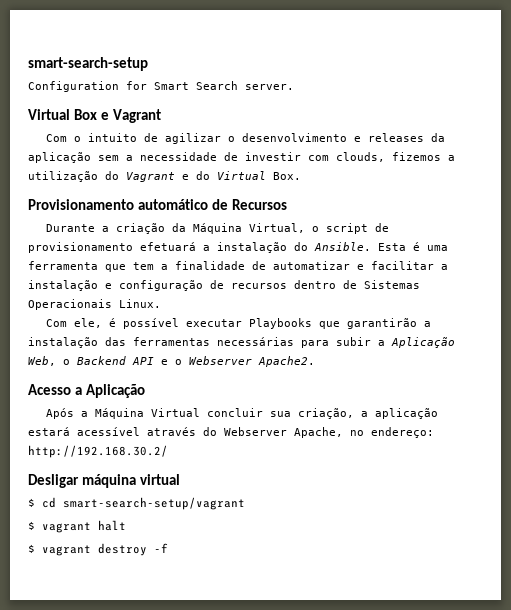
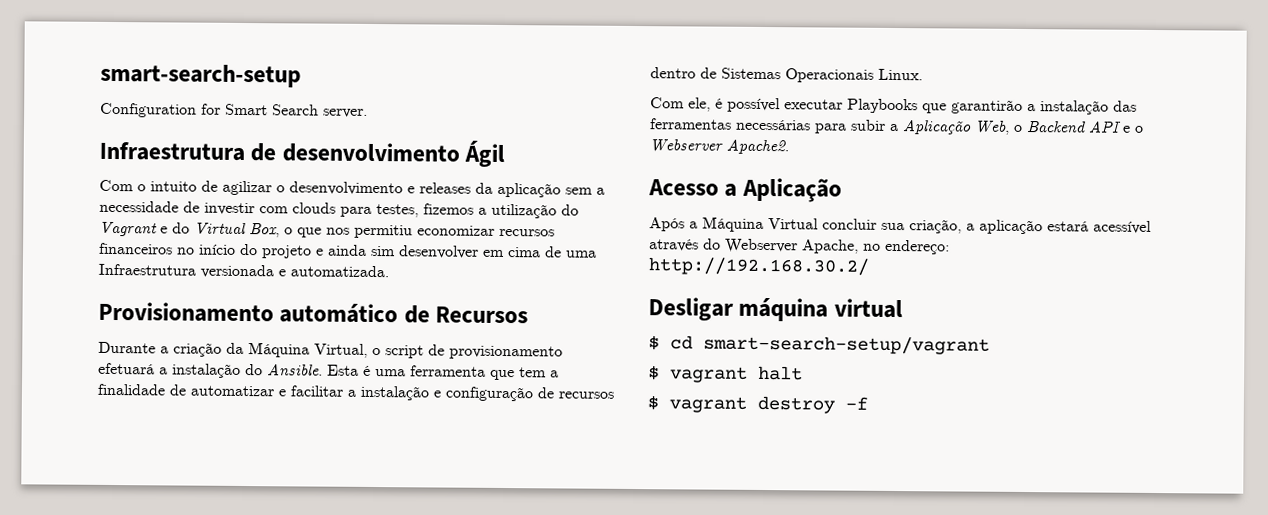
[28,109,161,123] Virtual Box e Vagrant -> [99,140,506,168] Infraestrutura de desenvolvimento Ágil
[336,152,385,162] clouds, -> [292,202,419,218] clouds para testes,
[273,172,301,180] Box. -> [249,223,555,239] [99,242,597,259] [98,263,389,279] Box, o que nos permitiu economizar recursos financeiros no início do projeto e ainda sim desenvolver em cima de uma Infraestrutura versionada e automatizada.

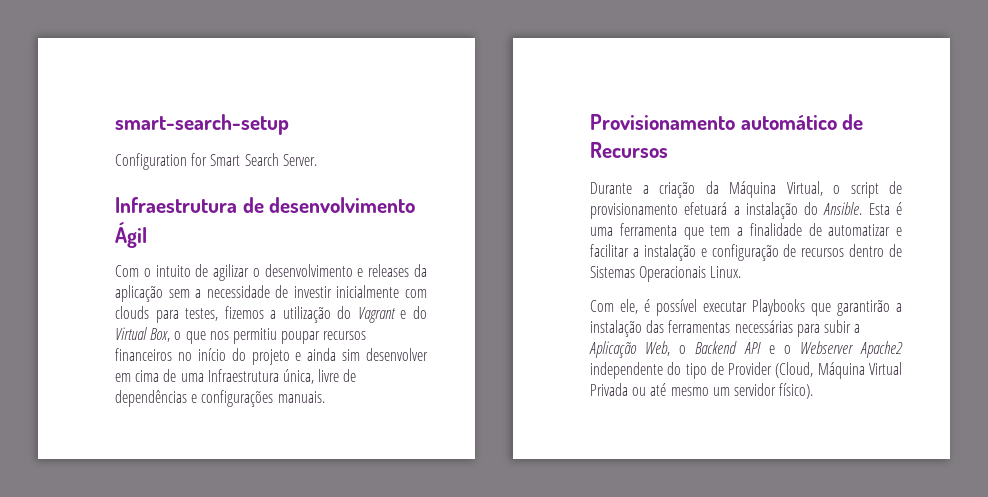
[323,108,368,118] server. -> [282,154,317,166] Server.
(255, 209) none -> [336,285,400,298] inicialmente
[417,225,495,236] economizar -> [281,331,321,344] poupar
[200,264,389,279] versionada e automatizada. -> [282,369,357,384] [115,390,325,407] única, livre de dependências e configurações manuais.
[726,138,789,155] [648,177,842,203] [649,216,1152,235] [649,238,950,255] [648,257,869,276] [648,297,903,322] [648,335,990,355] [648,365,803,383] [647,395,868,414] Apache2. // Acesso a Aplicação // Após a Máquina Virtual concluir sua criação, a aplicação estará acessível através do Webserver Apache, no endereço: http://192.168.30.2/ // Desligar máquina virtual // $ cd smart-search-setup/vagrant // $ vagrant halt // $ vagrant destroy -f -> [860,341,903,358] [590,362,902,379] [590,383,814,399] Apache2 independente do tipo de Provider (Cloud, Máquina Virtual Privada ou até mesmo um servidor físico).

